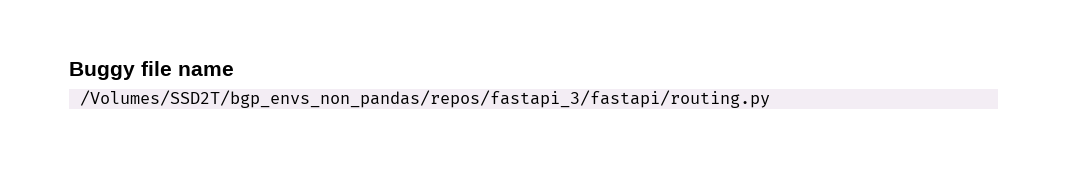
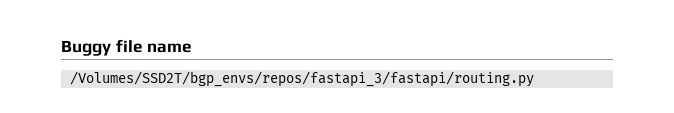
[79,90,770,108] /Volumes/SSD2T/bgp_envs_non_pandas/repos/fastapi_3/fastapi/routing.py -> [69,71,534,87] /Volumes/SSD2T/bgp_envs/repos/fastapi_3/fastapi/routing.py

